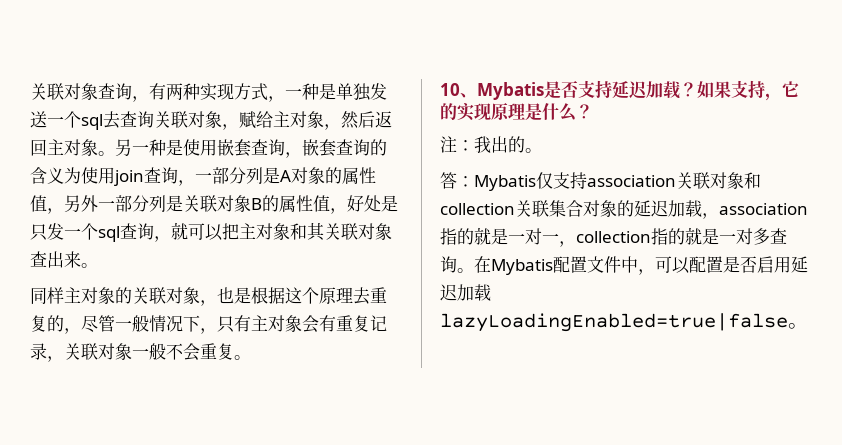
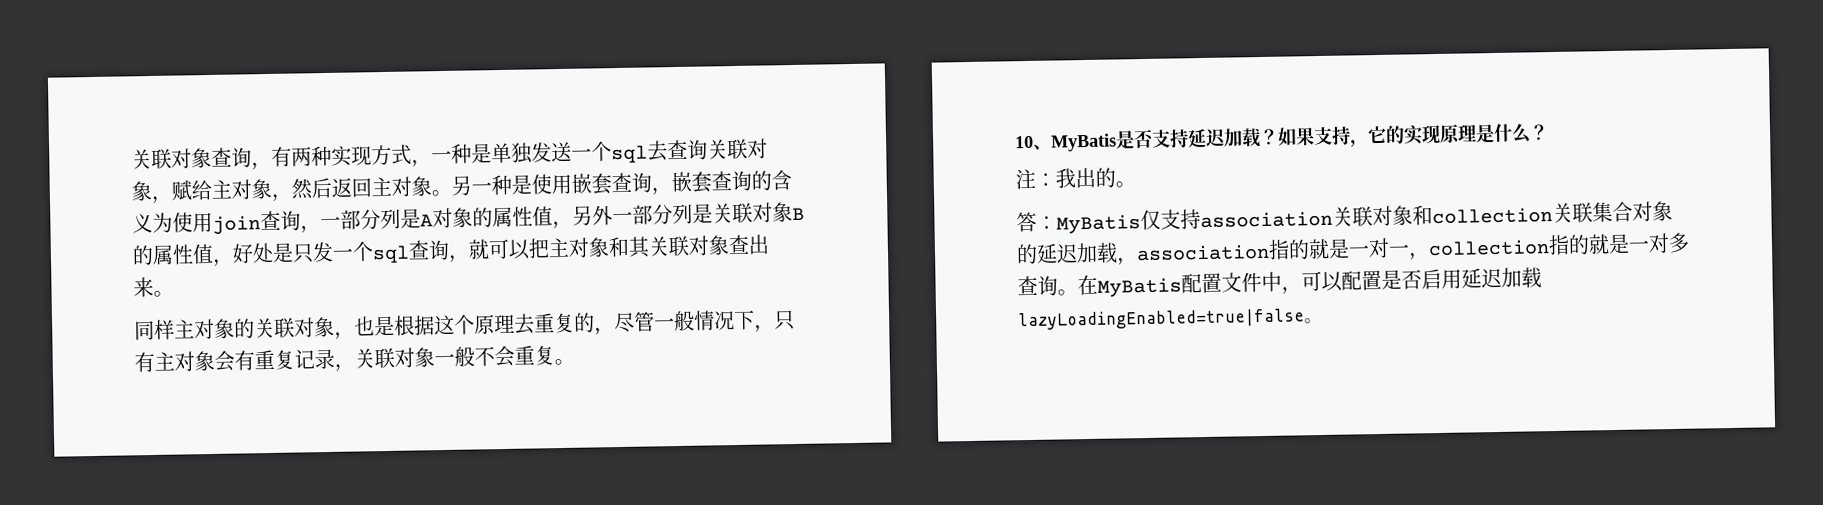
[477,82,544,100] Mybatis -> [1051,133,1117,152] MyBatis
[474,175,536,191] Mybatis -> [1056,214,1141,235] MyBatis
[491,259,553,275] Mybatis -> [1097,277,1182,298] MyBatis

